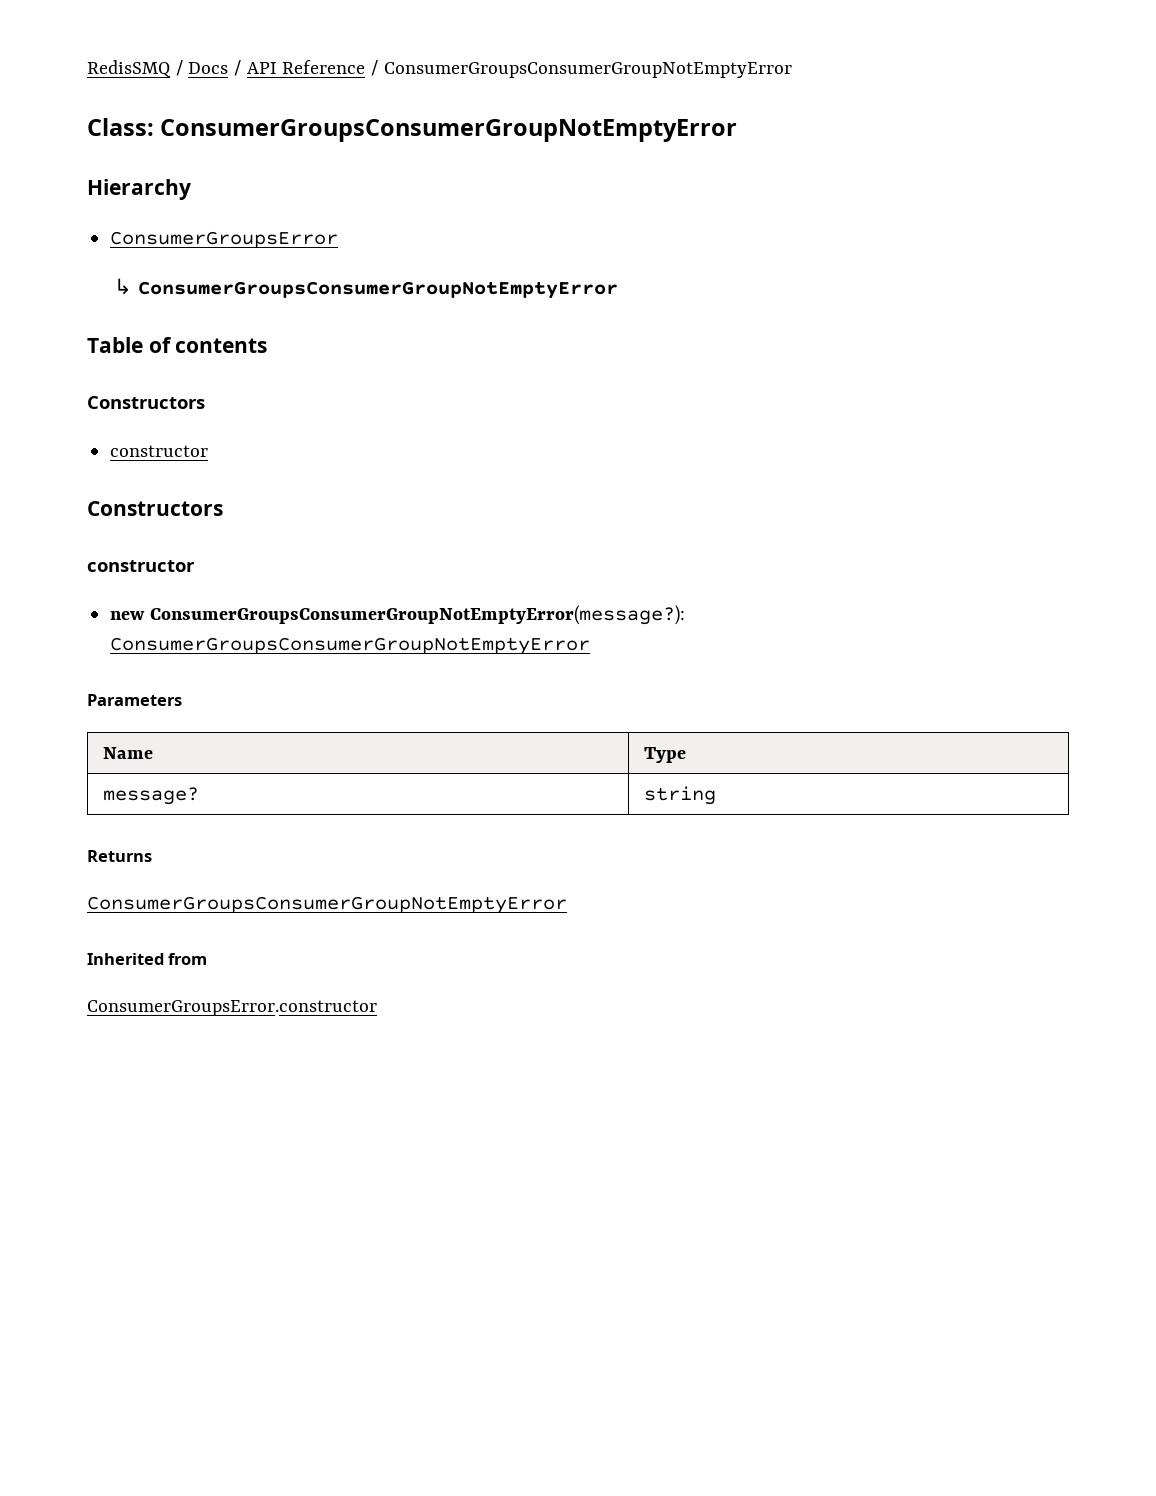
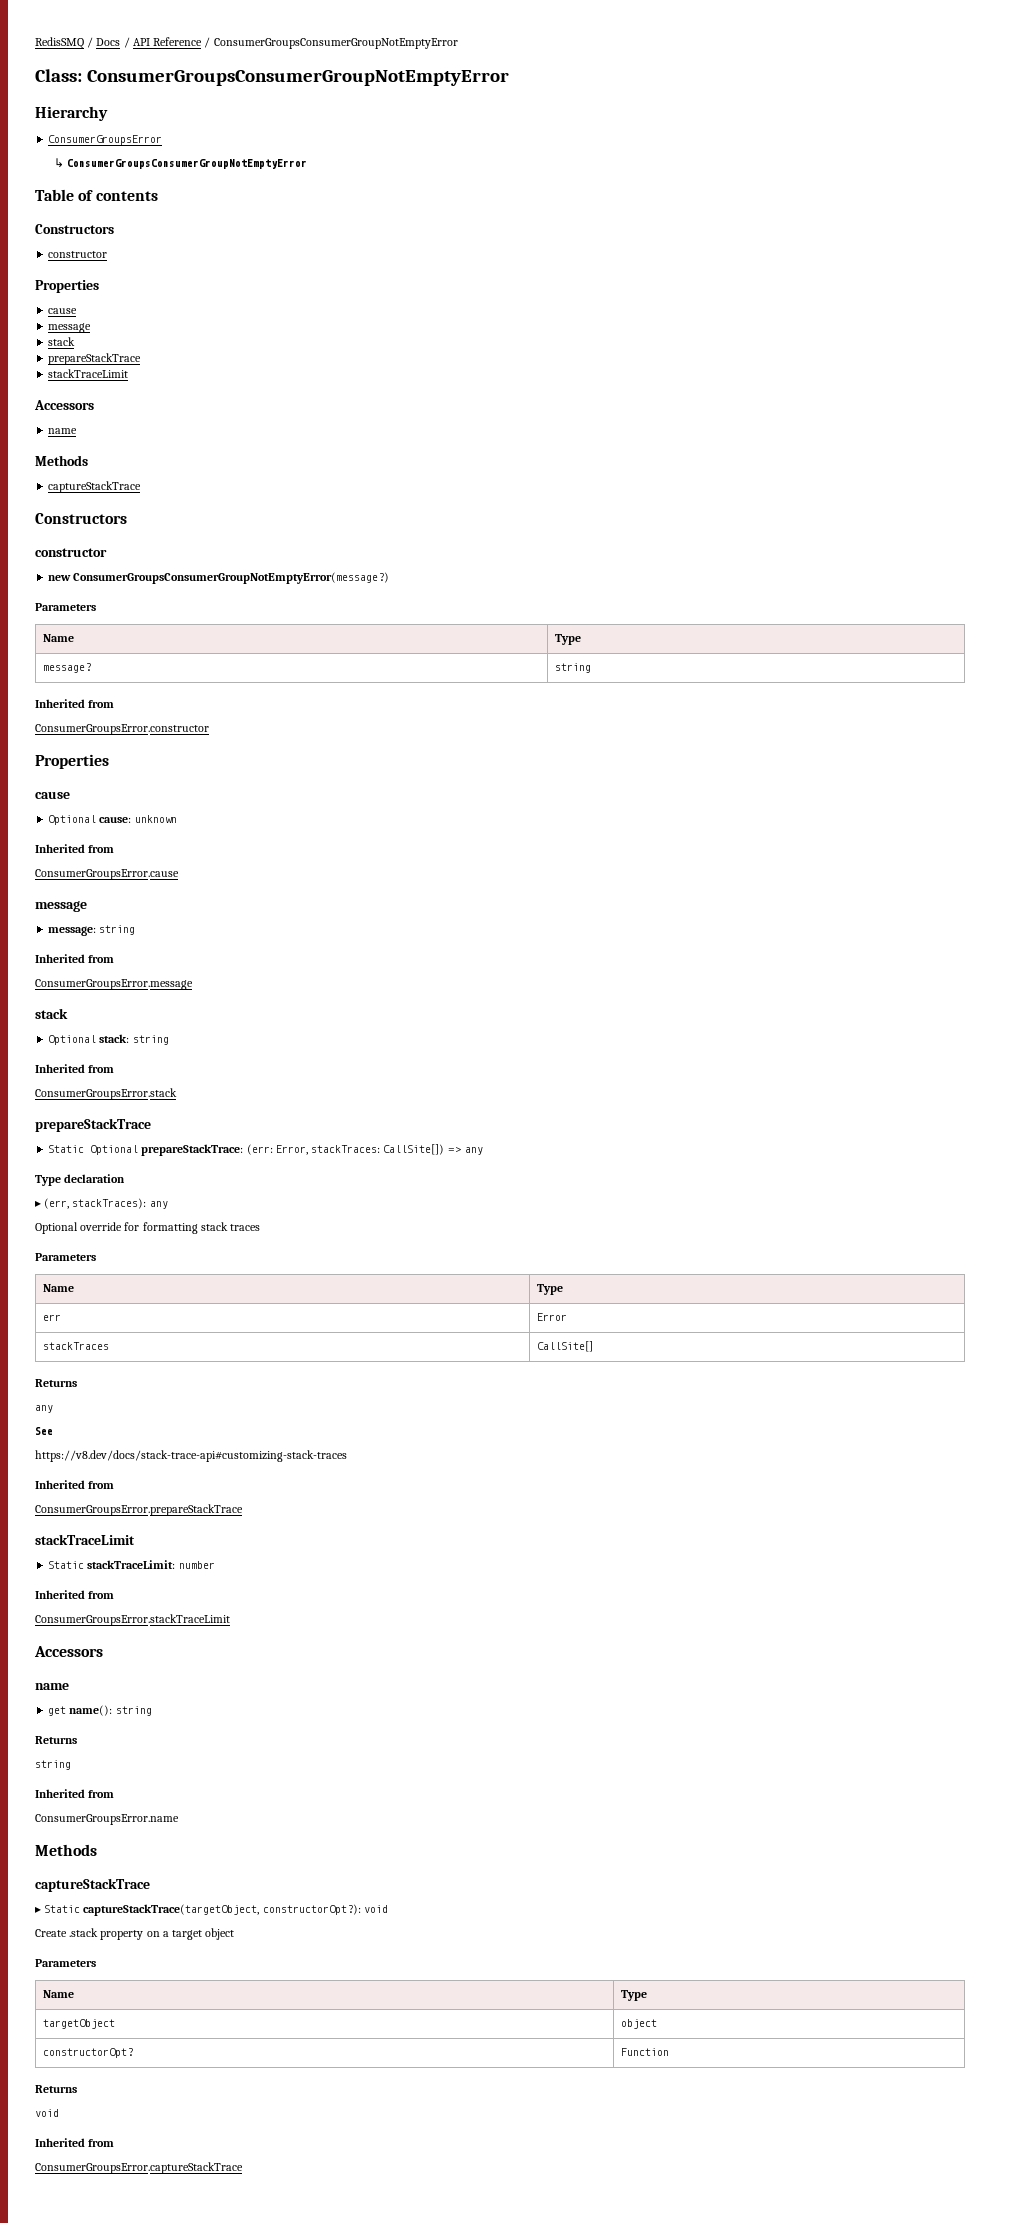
(209, 451) none -> [35,280,99,293] [48,308,78,314] [48,323,92,333] [48,337,76,346] [48,353,142,365] [48,369,129,378] [34,400,94,410] [48,428,78,434] [35,455,88,466] [48,481,142,493] // Properties // cause // message // stack // prepareStackTrace // stackTraceLimit // Accessors // name // Methods // captureStackTrace
[149,605,685,625] [110,637,591,655] ConsumerGroupsConsumerGroupNotEmptyError(message?): ConsumerGroupsConsumerGroupNotEmptyError -> [73,572,390,584] ConsumerGroupsConsumerGroupNotEmptyError(message?)
[87,850,152,862] [87,896,567,914] [87,953,208,965] [87,1000,377,1016] Returns // ConsumerGroupsConsumerGroupNotEmptyError // Inherited from // ConsumerGroupsError.constructor -> [35,699,115,708] [35,724,209,735] [35,754,109,769] [35,791,70,799] [48,815,177,825] [35,844,115,853] [35,869,179,880] [35,901,87,912] [48,925,136,936] [35,954,115,963] [35,979,193,990] [35,1008,68,1019] [48,1034,169,1045] [35,1064,115,1073] [35,1088,177,1100] [35,1118,151,1132] [48,1144,483,1156] [35,1174,126,1186] [35,1198,168,1209] [35,1222,261,1234] [35,1253,96,1261] [42,1284,74,1292] [536,1284,563,1295] [42,1314,61,1321] [536,1313,567,1321] [42,1342,109,1350] [536,1341,593,1352] [35,1379,77,1387] [35,1405,53,1413] [35,1427,53,1435] [35,1450,347,1462] [35,1480,115,1489] [35,1504,243,1516] [35,1534,135,1545] [48,1560,215,1569] [35,1590,115,1599] [35,1614,230,1626] [34,1646,103,1657] [35,1683,69,1690] [48,1705,152,1716] [35,1736,77,1744] [35,1760,71,1770] [35,1789,115,1798] [35,1814,179,1825] [35,1844,97,1856] [35,1878,150,1892] [35,1904,388,1916] [35,1928,235,1940] [35,1959,96,1967] [42,1990,74,1998] [620,1990,647,2001] [42,2019,115,2029] [620,2019,657,2029] [42,2048,133,2058] [620,2048,669,2056] [35,2085,77,2093] [35,2109,59,2117] [35,2138,115,2147] [35,2162,243,2174] Inherited from // ConsumerGroupsError.constructor // Properties // cause // Optional cause: unknown // Inherited from // ConsumerGroupsError.cause // message // message: string // Inherited from // ConsumerGroupsError.message // stack // Optional stack: string // Inherited from // ConsumerGroupsError.stack // prepareStackTrace // Static Optional prepareStackTrace: (err: Error, stackTraces: CallSite[]) => any // Type declaration // ▸ (err, stackTraces): any // Optional override for formatting stack traces // Parameters // Name | Type // err | Error // stackTraces | CallSite[] // Returns // any // See // https://v8.dev/docs/stack-trace-api#customizing-stack-traces // Inherited from // ConsumerGroupsError.prepareStackTrace // stackTraceLimit // Static stackTraceLimit: number // Inherited from // ConsumerGroupsError.stackTraceLimit // Accessors // name // get name(): string // Returns // string // Inherited from // ConsumerGroupsError.name // Methods // captureStackTrace // ▸ Static captureStackTrace(targetObject, constructorOpt?): void // Create .stack property on a target object // Parameters // Name | Type // targetObject | object // constructorOpt? | Function // Returns // void // Inherited from // ConsumerGroupsError.captureStackTrace

